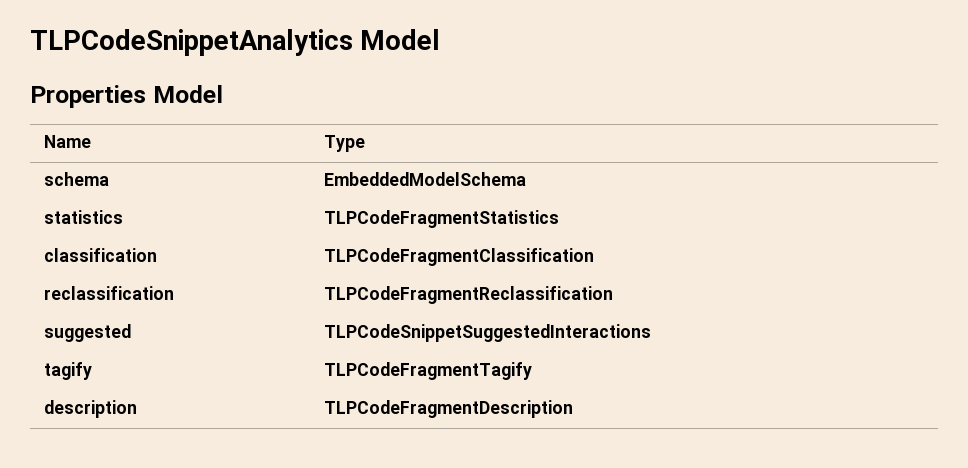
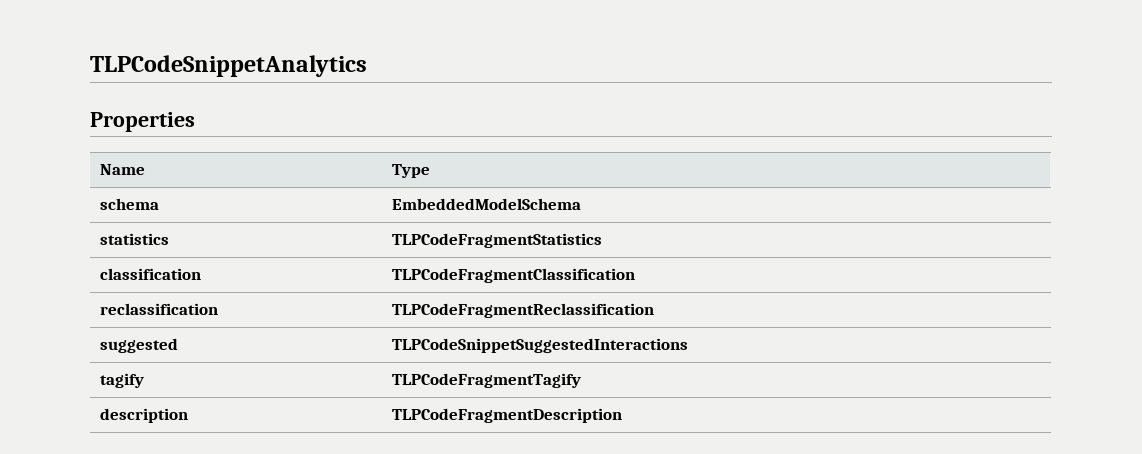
[360,29,441,50] Model -> (367, 66) none
[152,85,223,103] Model -> (195, 122) none

